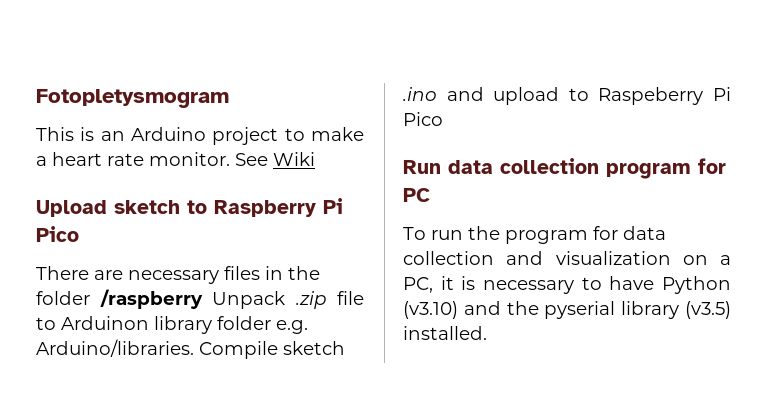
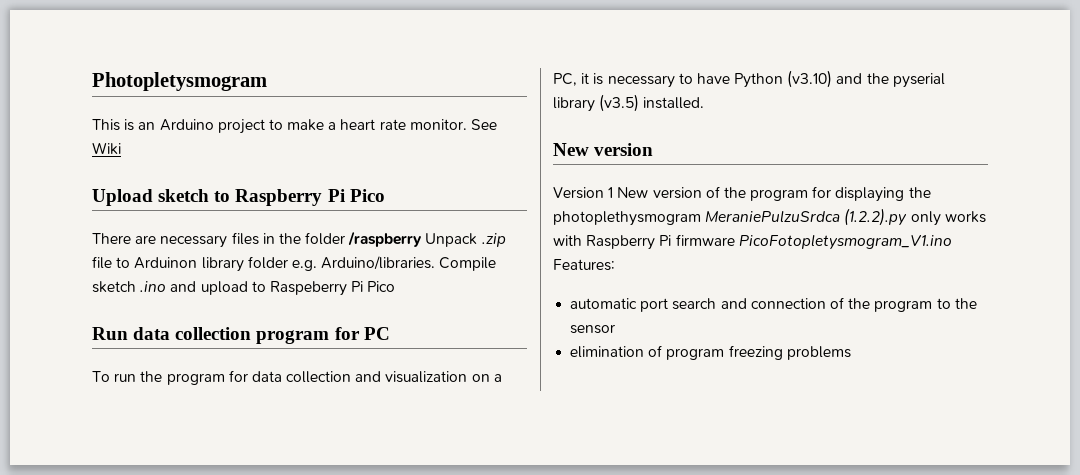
[36,89,229,108] Fotopletysmogram -> [92,72,267,91] Photopletysmogram
(487, 333) none -> [553,143,654,156] [553,186,931,202] [553,208,986,226] [553,234,952,250] [553,259,615,271] [570,297,977,312] [570,324,616,334] [570,345,851,360] // New version // Version 1 New version of the program for displaying the photoplethysmogram MeraniePulzuSrdca (1.2.2).py only works with Raspberry Pi firmware PicoFotopletysmogram_V1.ino Features: // automatic port search and connection of the program to the sensor // elimination of program freezing problems

